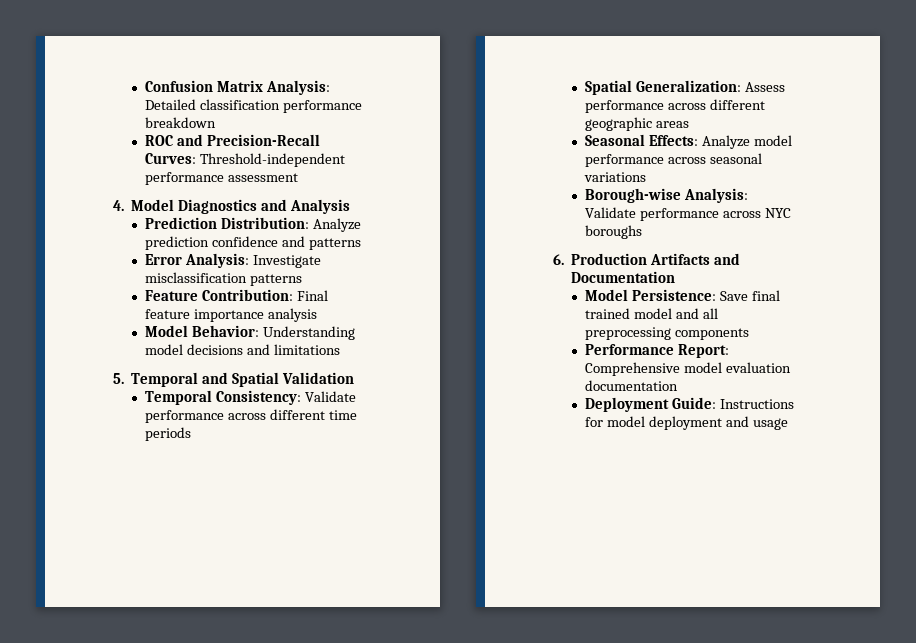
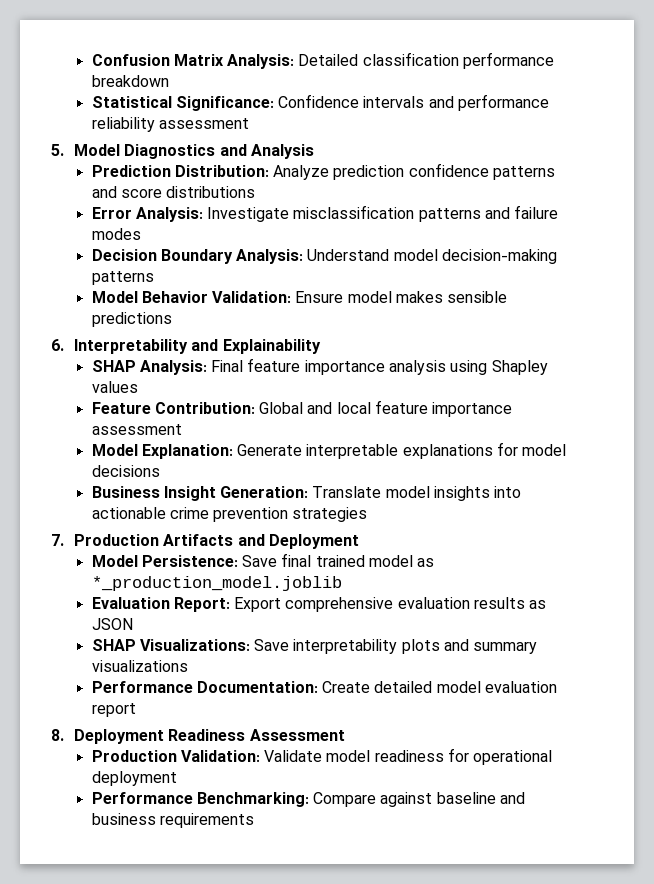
[145,134,321,146] [145,153,346,167] [145,172,299,185] [113,200,124,211] ROC and Precision-Recall Curves: Threshold-independent performance assessment // 4. -> [91,94,550,111] [91,117,249,132] [51,144,64,156] Statistical Significance: Confidence intervals and performance reliability assessment // 5.
[282,236,362,250] and patterns -> [493,166,556,180] [91,186,256,198] patterns and score distributions
[145,289,329,301] [145,308,318,322] [145,325,356,340] [145,344,341,355] [113,372,354,387] [145,390,357,405] [145,409,358,423] [145,427,192,441] [585,80,786,95] [585,99,766,113] [585,117,690,131] [585,134,793,149] [585,153,763,167] [584,172,647,182] [585,188,749,203] [585,207,792,221] [585,225,643,239] [553,254,564,265] // Feature Contribution: Final feature importance analysis // Model Behavior: Understanding model decisions and limitations // 5. Temporal and Spatial Validation // Temporal Consistency: Validate performance across different time periods // Spatial Generalization: Assess performance across different geographic areas // Seasonal Effects: Analyze model performance across seasonal variations // Borough-wise Analysis: Validate performance across NYC boroughs // 6. -> [485,205,559,219] [91,228,141,240] [91,249,558,264] [91,271,154,285] [91,291,508,303] [91,312,172,327] [51,339,321,354] [91,358,548,375] [91,381,138,393] [91,400,513,417] [91,424,182,435] [91,442,567,459] [91,465,160,477] [91,486,522,501] [91,507,368,522] [51,534,64,546] and failure modes // Decision Boundary Analysis: Understand model decision-making patterns // Model Behavior Validation: Ensure model makes sensible predictions // 6. Interpretability and Explainability // SHAP Analysis: Final feature importance analysis using Shapley values // Feature Contribution: Global and local feature importance assessment // Model Explanation: Generate interpretable explanations for model decisions // Business Insight Generation: Translate model insights into actionable crime prevention strategies // 7.
[571,271,676,283] Documentation -> [268,534,359,549] Deployment
[676,308,719,319] [585,327,750,340] [585,344,730,358] [585,362,792,376] [585,380,679,391] [585,397,795,412] [585,416,789,430] and all preprocessing components // Performance Report: Comprehensive model evaluation documentation // Deployment Guide: Instructions for model deployment and usage -> [417,558,435,567] [91,576,342,591] [91,597,547,612] [91,618,133,630] [91,639,538,654] [91,660,188,672] [91,681,558,693] [91,703,136,717] [51,729,345,744] [91,748,553,765] [91,771,177,786] [91,792,526,807] [91,813,254,828] as *_production_model.joblib // Evaluation Report: Export comprehensive evaluation results as JSON // SHAP Visualizations: Save interpretability plots and summary visualizations // Performance Documentation: Create detailed model evaluation report // 8. Deployment Readiness Assessment // Production Validation: Validate model readiness for operational deployment // Performance Benchmarking: Compare against baseline and business requirements

